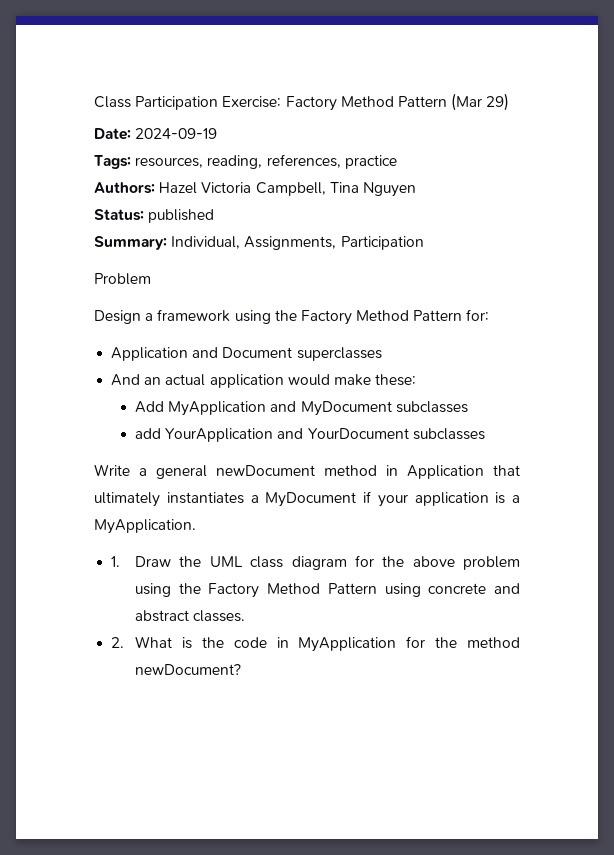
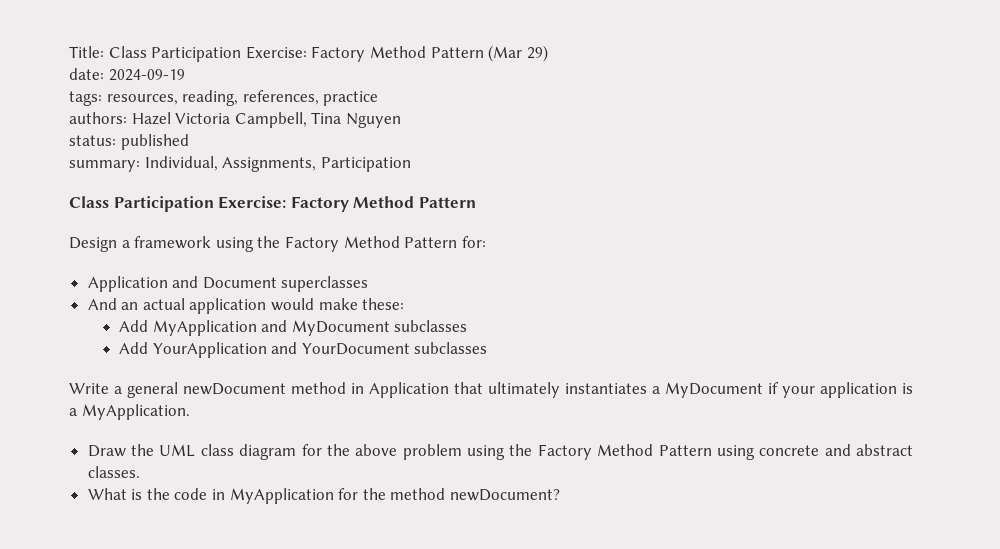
(94, 102) none -> [69,46,104,58] Title:
[94,128,131,140] Date: -> [69,68,104,80] date:
[94,155,131,169] Tags: -> [69,91,102,106] tags:
[94,182,155,194] Authors: -> [69,112,127,124] authors:
[94,209,144,221] Status: -> [69,135,116,146] status:
[94,236,167,250] Summary: -> [69,160,140,172] summary:
[94,273,151,285] Problem -> [69,196,476,212] Class Participation Exercise: Factory Method Pattern
[135,428,162,439] add -> [118,342,148,354] Add
[111,556,121,567] 1. -> (190, 412) none
[111,637,125,648] 2. -> (140, 472) none

